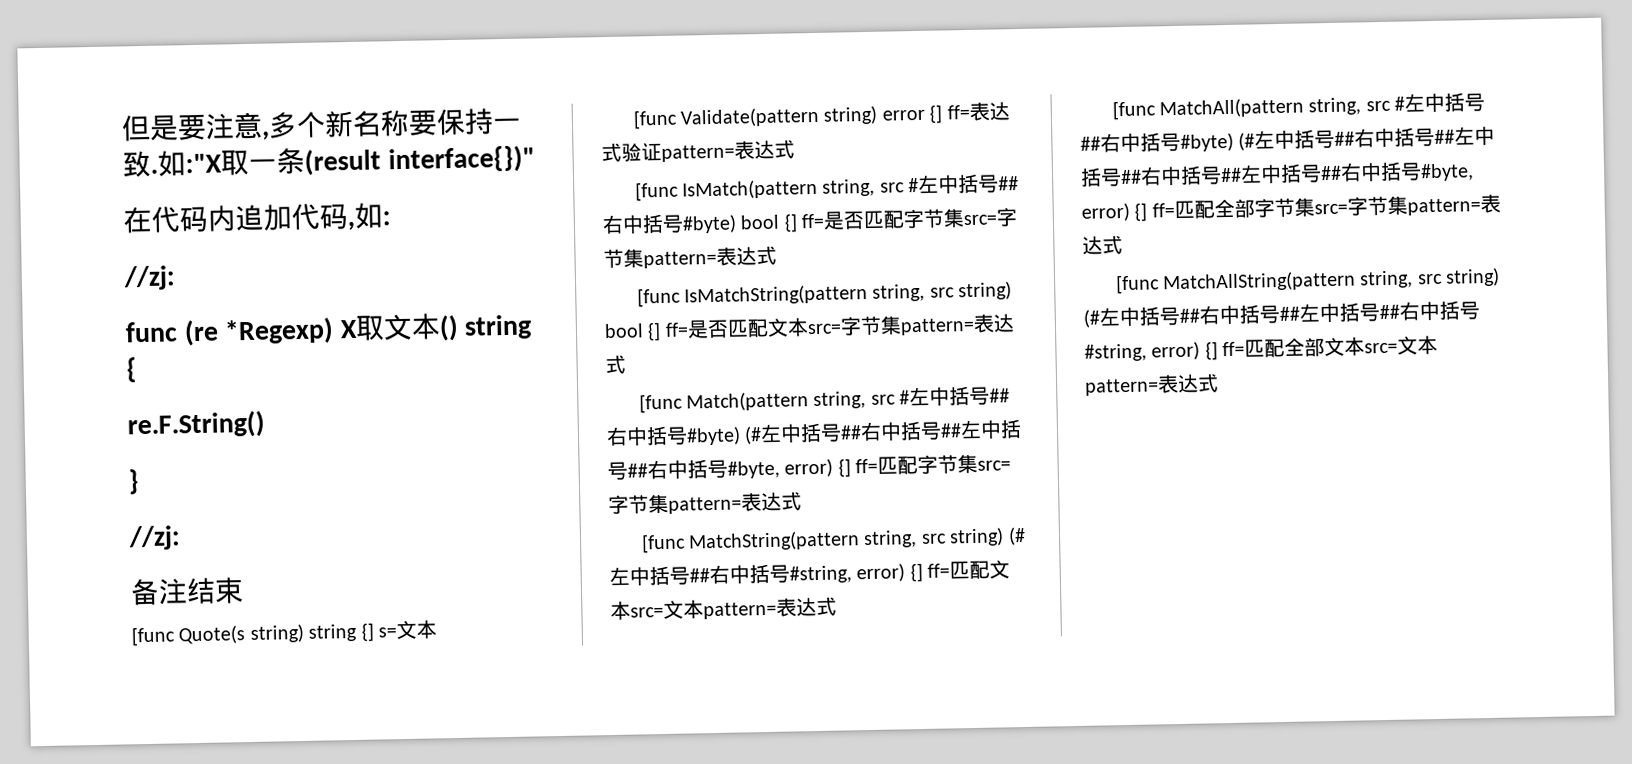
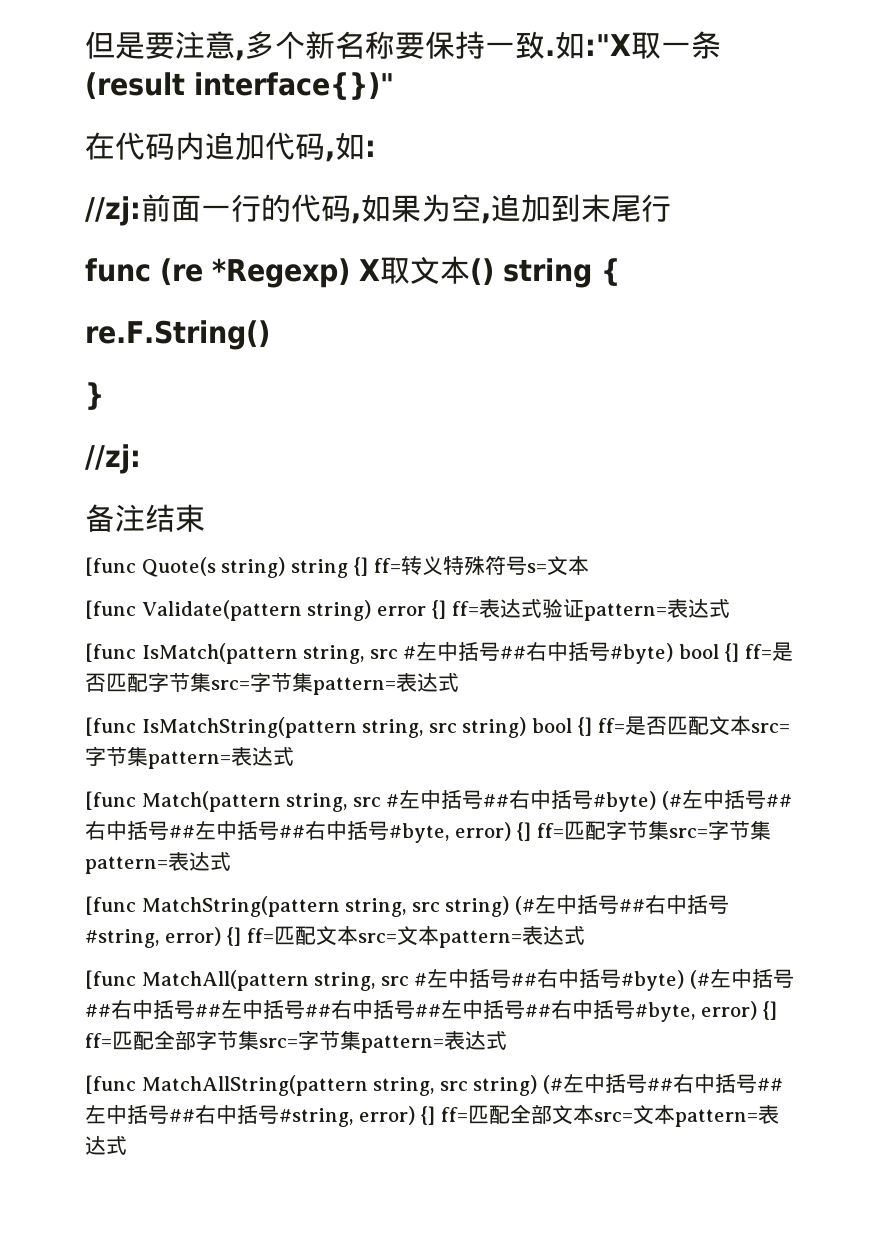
(176, 278) none -> [141,194,671,224] 前面一行的代码,如果为空,追加到末尾行
(374, 632) none -> [373,555,527,576] ff=转义特殊符号

